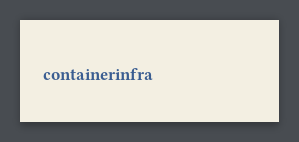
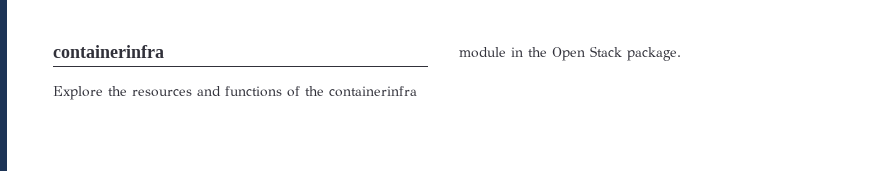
[43,68,153,80] containerinfra -> [53,45,164,58] [53,86,417,100] [459,46,681,61] containerinfra // Explore the resources and functions of the containerinfra module in the Open Stack package.

